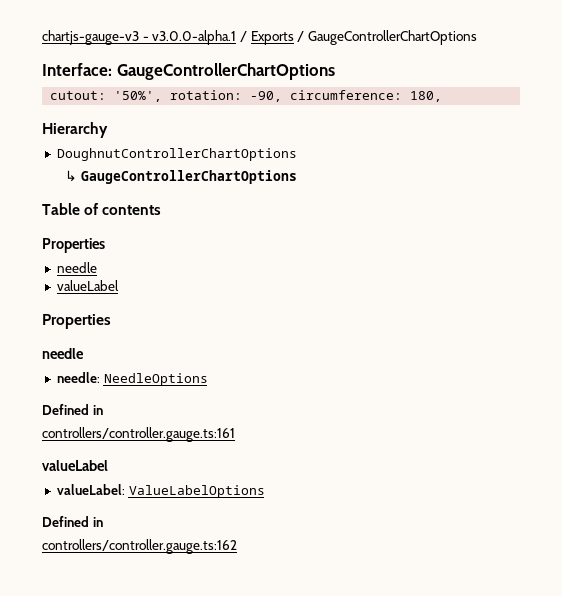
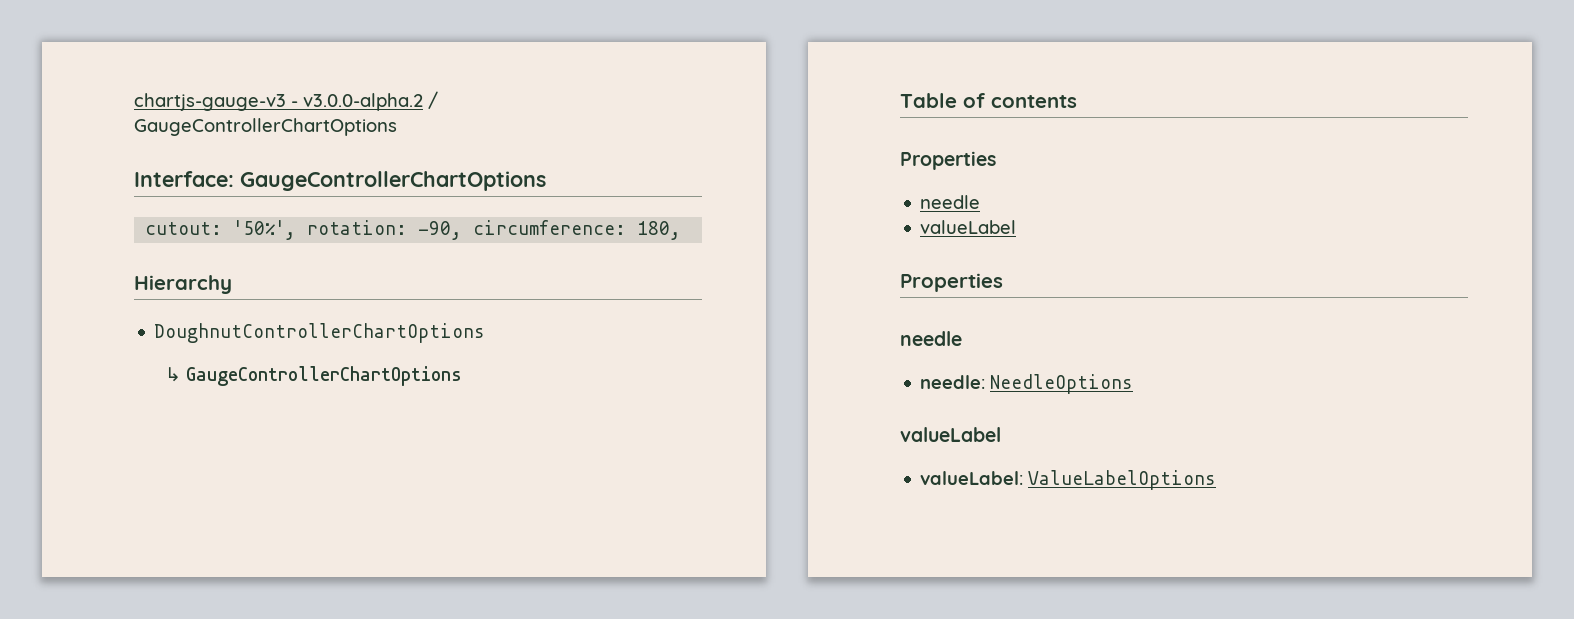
[152,30,294,45] v3.0.0-alpha.1 / Exports -> [303,93,423,111] v3.0.0-alpha.2
[42,404,103,415] [42,427,235,442] // Defined in // controllers/controller.gauge.ts:161 -> (1134, 384) none
[42,516,103,527] [42,539,237,554] // Defined in // controllers/controller.gauge.ts:162 -> (1217, 480) none

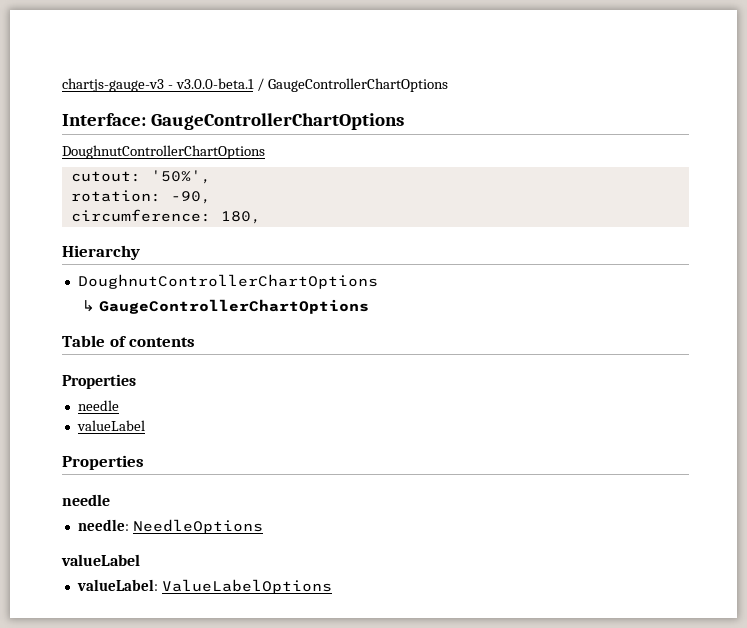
[303,93,423,111] v3.0.0-alpha.2 -> [175,78,254,89] v3.0.0-beta.1
(546, 181) none -> [62,145,265,159] // DoughnutControllerChartOptions
(297, 230) none -> (211, 177) //
(463, 230) none -> (211, 197) //

